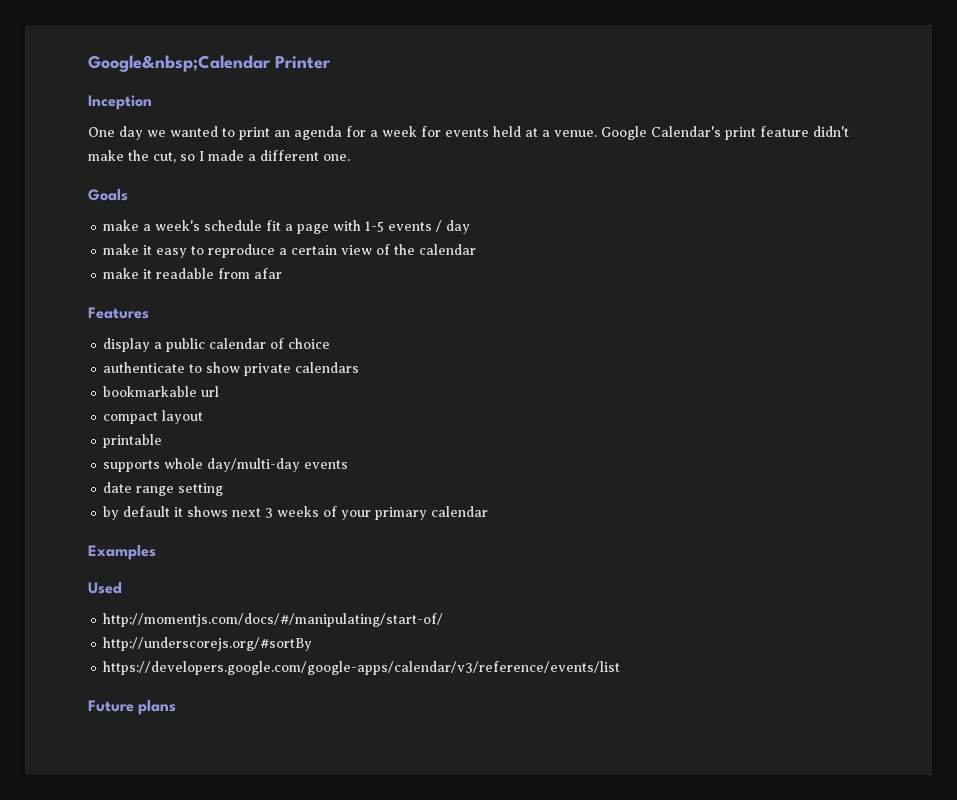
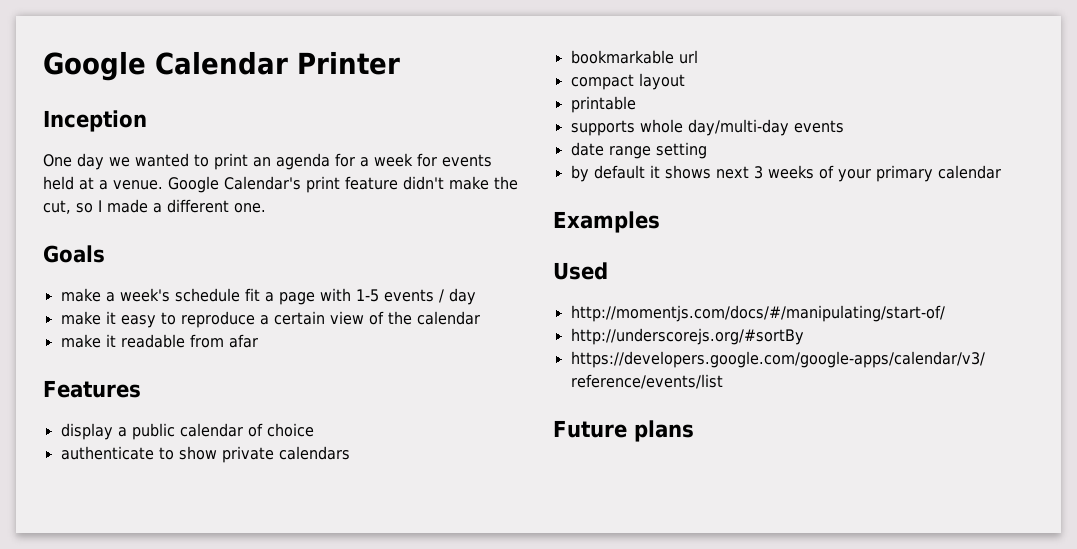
[88,55,271,72] Google&nbsp;Calendar -> [43,51,288,81] Google Calendar

